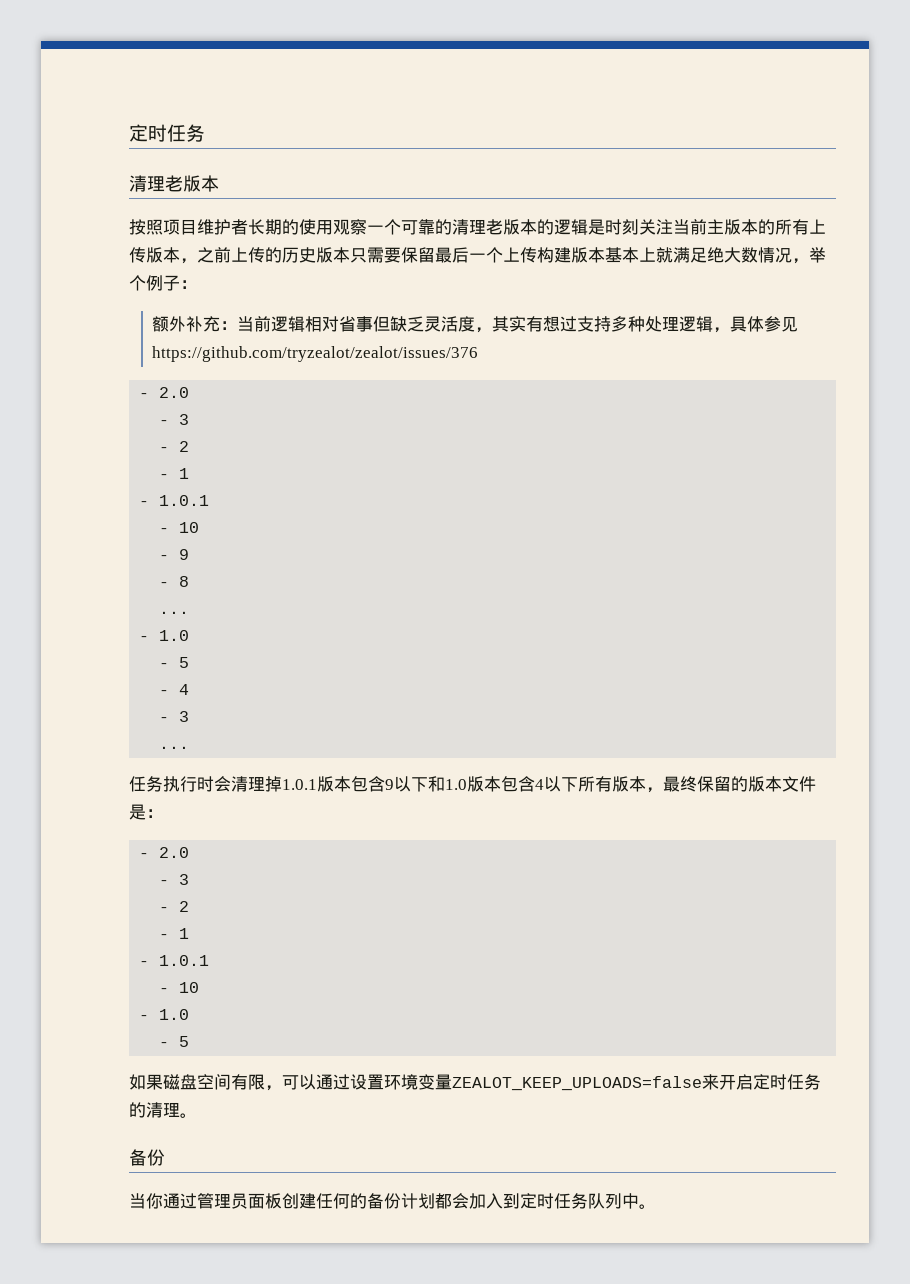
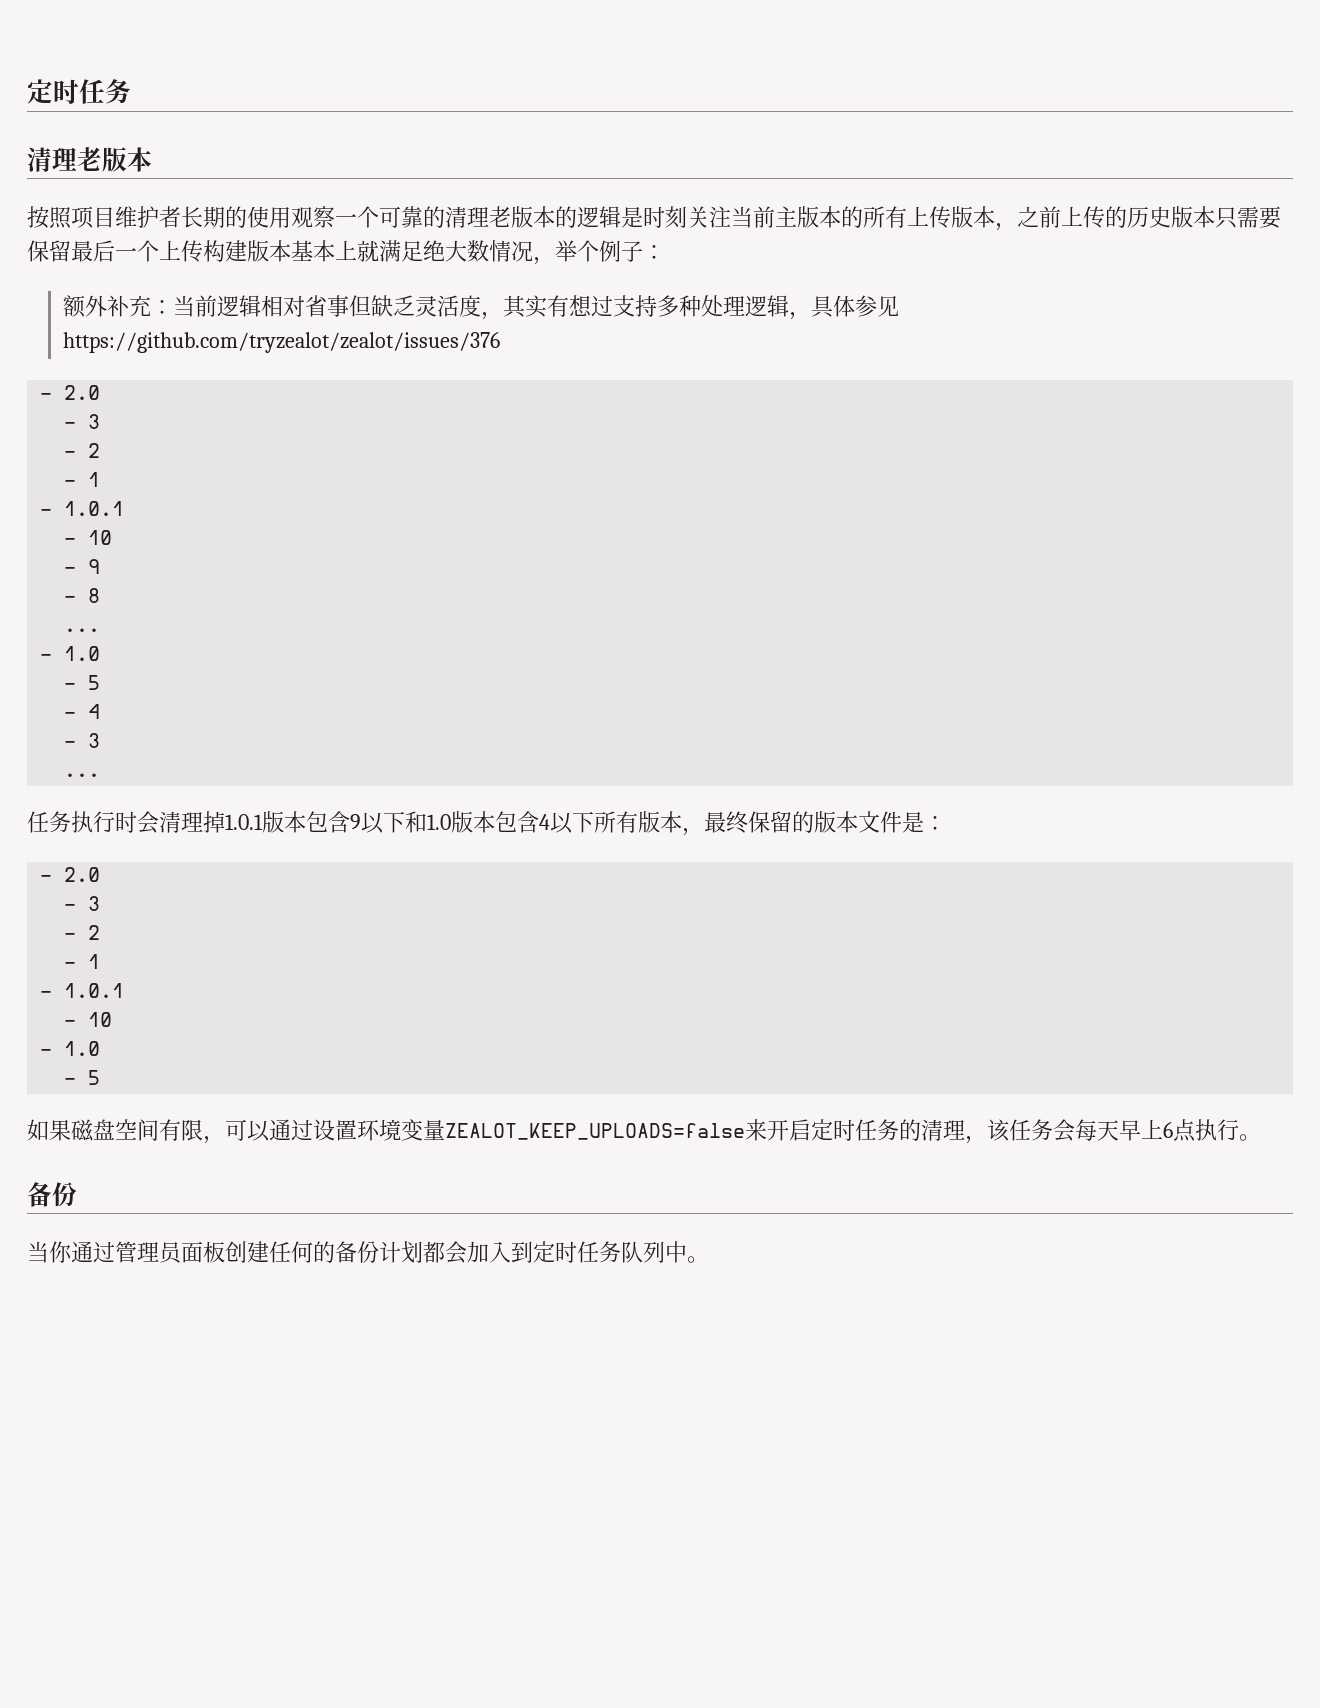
(180, 1109) none -> [965,1119,1239,1144] ，该任务会每天早上6点执行

